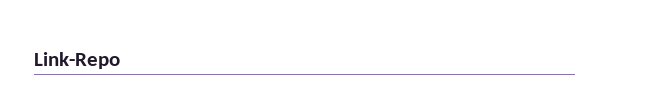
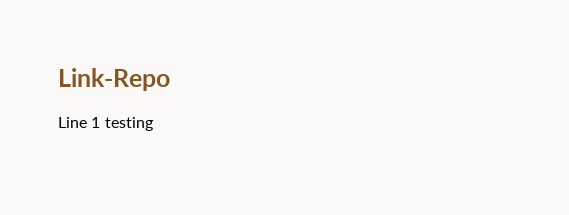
(120, 60) none -> [58,117,153,131] // Line 1 testing

